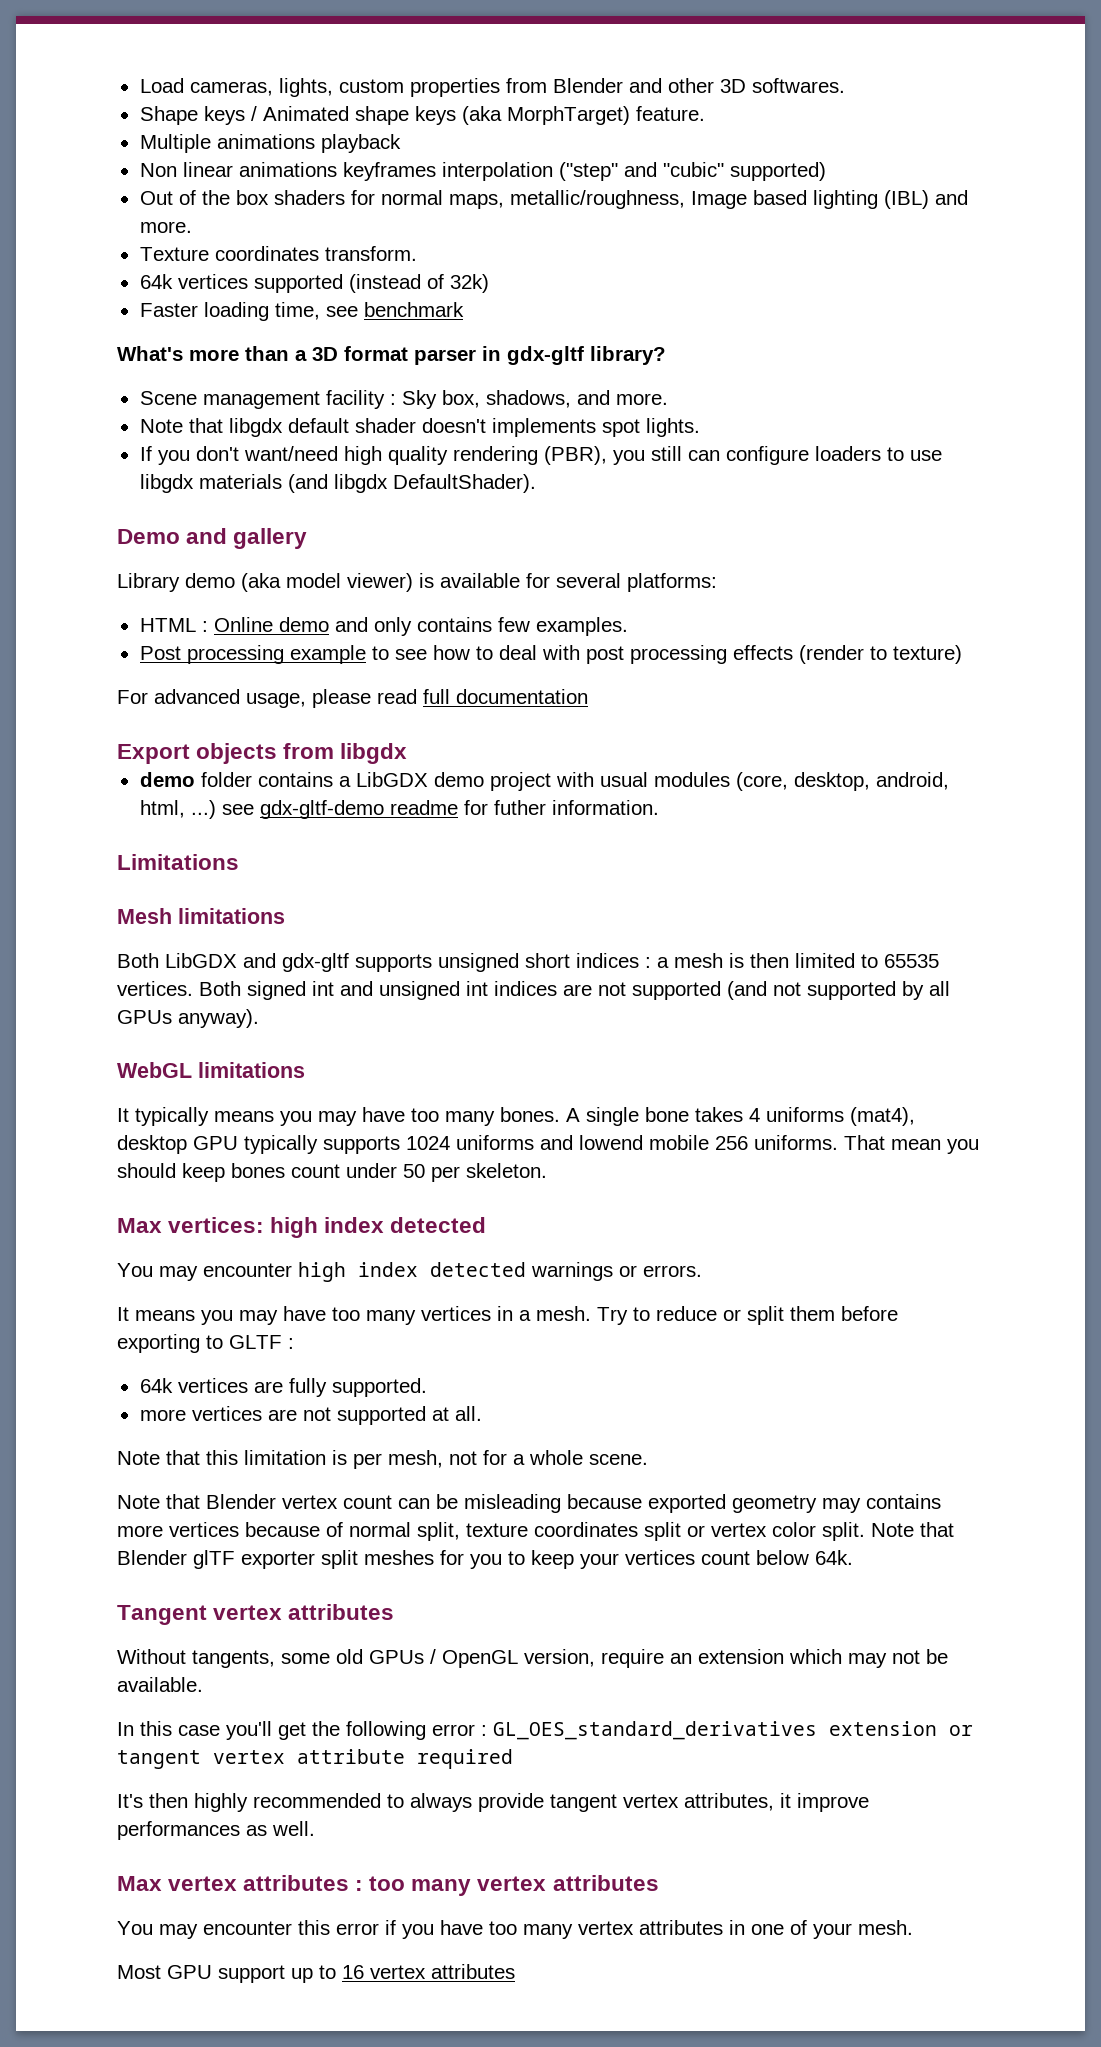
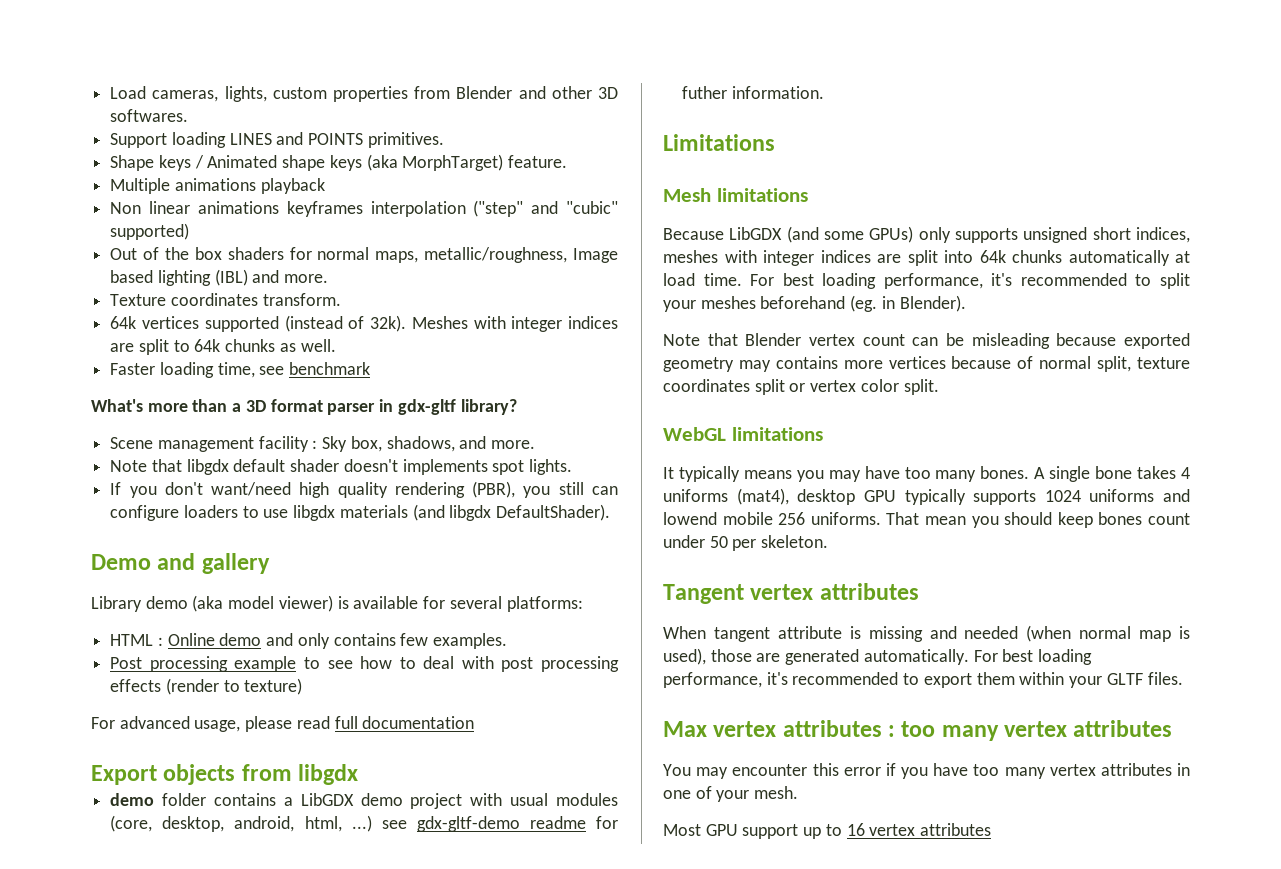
(845, 85) none -> [110,132,444,148] // Support loading LINES and POINTS primitives.
[449,274,489,293] 32k) -> [370,315,618,332] [110,339,336,355] 32k). Meshes with integer indices are split to 64k chunks as well.
[117,953,939,972] [117,981,950,1000] [117,1009,259,1028] Both LibGDX and gdx-gltf supports unsigned short indices : a mesh is then limited to 65535 vertices. Both signed int and unsigned int indices are not supported (and not supported by all GPUs anyway). -> [663,226,1190,243] [663,250,1190,266] [663,273,1190,289] [663,295,966,312] [663,333,1190,349] [663,356,1190,372] [663,379,939,395] Because LibGDX (and some GPUs) only supports unsigned short indices, meshes with integer indices are split into 64k chunks automatically at load time. For best loading performance, it's recommended to split your meshes beforehand (eg. in Blender). // Note that Blender vertex count can be misleading because exported geometry may contains more vertices because of normal split, texture coordinates split or vertex color split.
[117,1217,487,1238] [117,1262,702,1282] [117,1306,898,1325] [117,1334,294,1353] [139,1378,427,1397] [139,1406,482,1425] [117,1450,648,1469] [117,1494,941,1513] [117,1522,954,1541] [117,1550,853,1569] [117,1604,395,1625] [117,1649,948,1668] [117,1677,203,1692] [117,1721,973,1740] [117,1749,513,1769] [117,1793,869,1812] [117,1821,315,1840] Max vertices: high index detected // You may encounter high index detected warnings or errors. // It means you may have too many vertices in a mesh. Try to reduce or split them before exporting to GLTF : // 64k vertices are fully supported. // more vertices are not supported at all. // Note that this limitation is per mesh, not for a whole scene. // Note that Blender vertex count can be misleading because exported geometry may contains more vertices because of normal split, texture coordinates split or vertex color split. Note that Blender glTF exporter split meshes for you to keep your vertices count below 64k. // Tangent vertex attributes // Without tangents, some old GPUs / OpenGL version, require an extension which may not be available. // In this case you'll get the following error : GL_OES_standard_derivatives extension or tangent vertex attribute required // It's then highly recommended to always provide tangent vertex attributes, it improve performances as well. -> [663,583,919,604] [663,625,1190,642] [663,648,1093,665] [663,672,1183,688] Tangent vertex attributes // When tangent attribute is missing and needed (when normal map is used), those are generated automatically. For best loading performance, it's recommended to export them within your GLTF files.

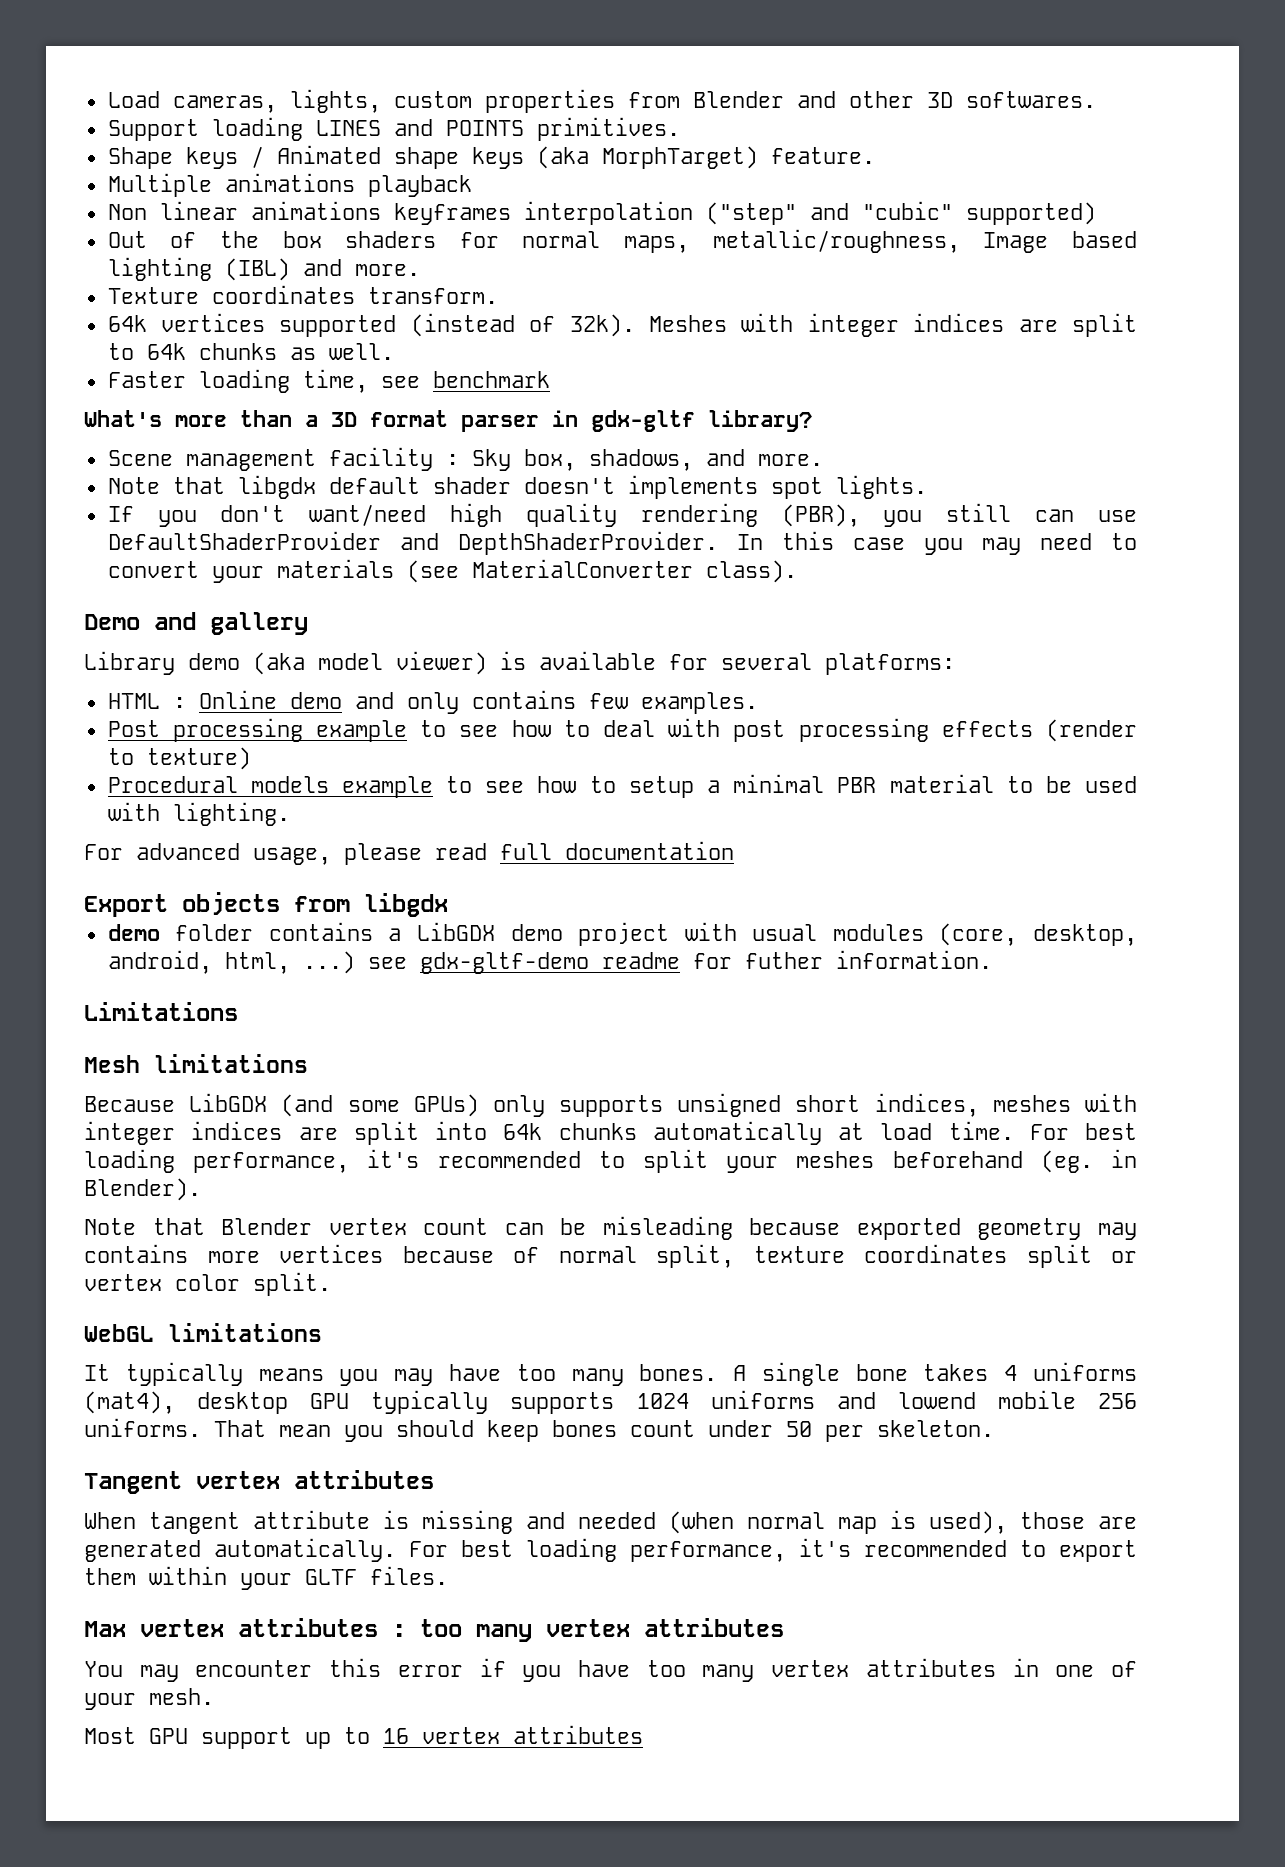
[110,504,611,521] configure loaders to use libgdx materials (and libgdx DefaultShader). -> [1098,510,1137,522] [107,531,1137,555] [107,559,797,583] use DefaultShaderProvider and DepthShaderProvider. In this case you may need to convert your materials (see MaterialConverter class).
(303, 686) none -> [107,774,1137,798] [107,802,290,826] // Procedural models example to see how to setup a minimal PBR material to be used with lighting.

